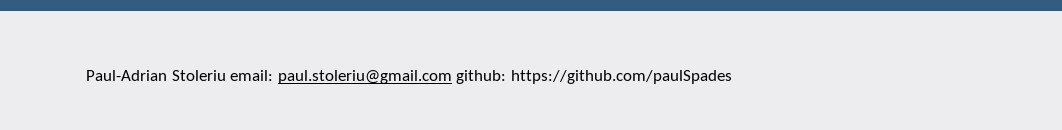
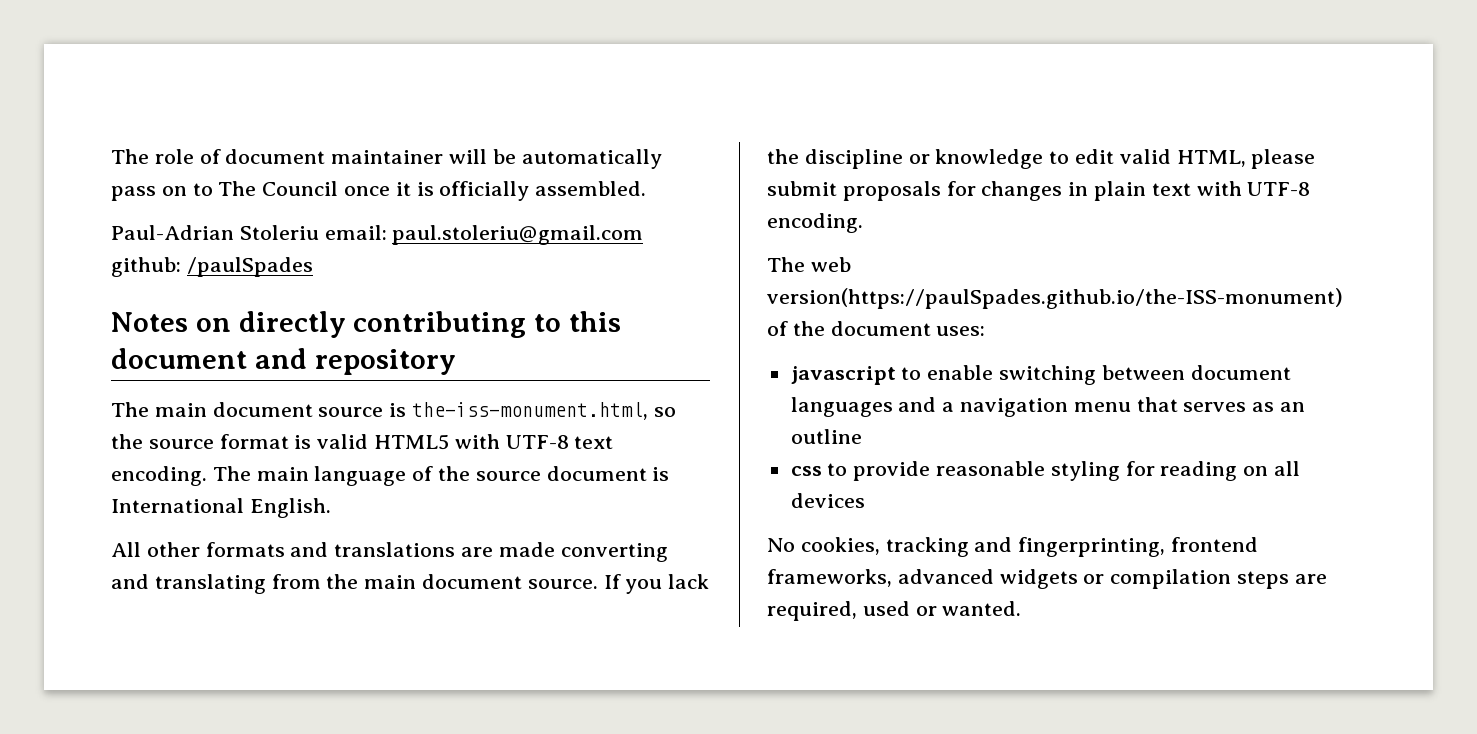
(86, 75) none -> [111,149,662,169] [111,181,647,201] The role of document maintainer will be automatically pass on to The Council once it is officially assembled. //
[510,70,732,84] https://github.com/paulSpades -> [186,257,313,277] [111,311,622,338] [111,348,456,375] [111,402,676,420] [111,434,614,450] [111,466,670,486] [111,498,331,518] [111,542,668,562] [111,574,710,594] [767,149,1316,169] [767,181,1311,201] [767,213,863,233] [767,257,851,272] [767,288,1343,309] [767,321,986,336] [790,365,1291,385] [790,397,1306,417] [790,429,862,444] [790,461,1301,481] [790,493,865,508] [767,537,1259,557] [767,569,1327,589] [767,601,1022,621] /paulSpades // Notes on directly contributing to this document and repository // The main document source is the-iss-monument.html, so the source format is valid HTML5 with UTF-8 text encoding. The main language of the source document is International English. // All other formats and translations are made converting and translating from the main document source. If you lack the discipline or knowledge to edit valid HTML, please submit proposals for changes in plain text with UTF-8 encoding. // The web version(https://paulSpades.github.io/the-ISS-monument) of the document uses: // javascript to enable switching between document languages and a navigation menu that serves as an outline // css to provide reasonable styling for reading on all devices // No cookies, tracking and fingerprinting, frontend frameworks, advanced widgets or compilation steps are required, used or wanted.

